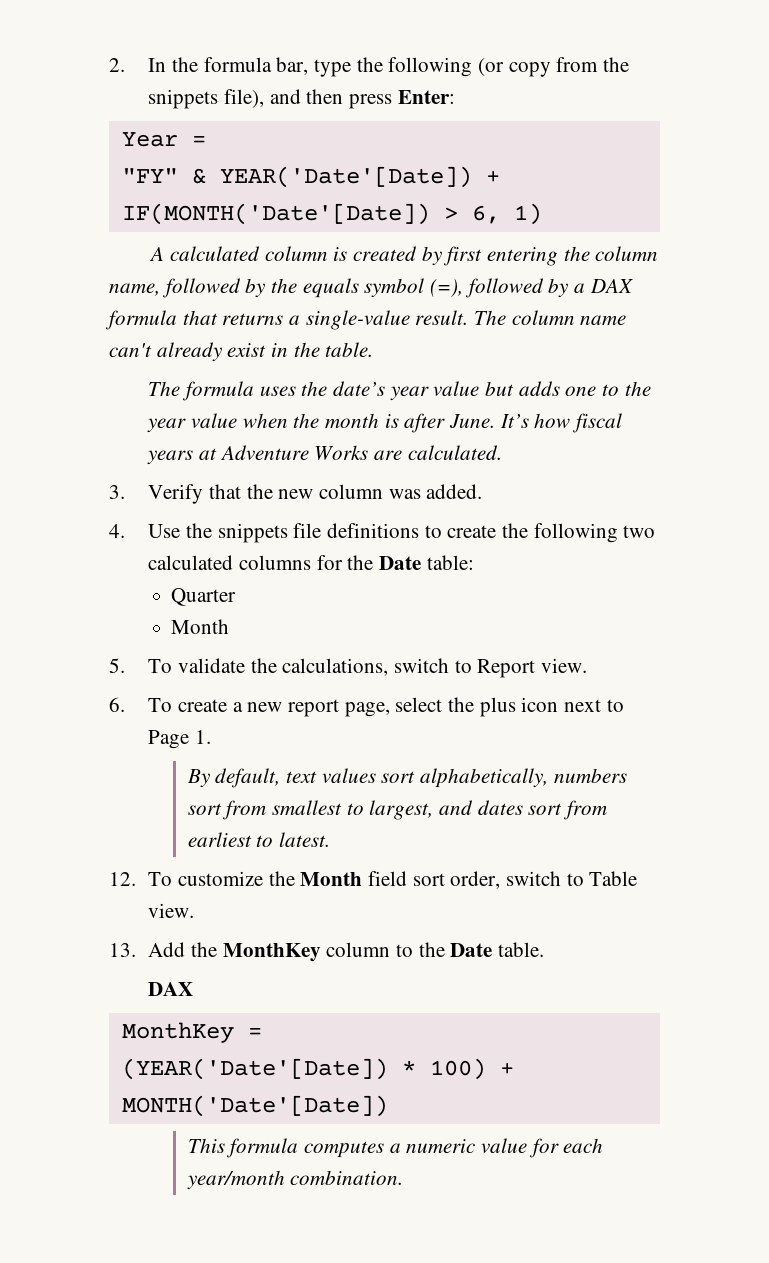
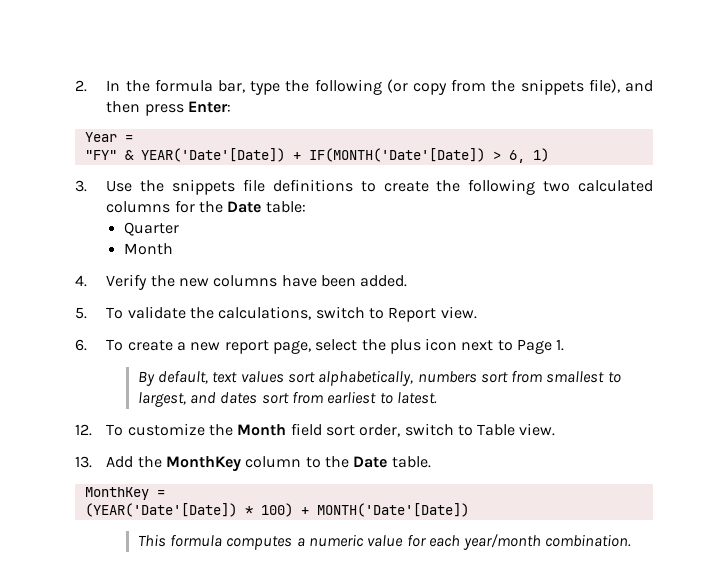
[149,246,659,266] [109,278,633,298] [105,310,627,330] [109,342,374,362] [148,381,651,401] [147,413,623,433] [147,445,502,465] [109,484,483,504] [109,524,125,538] A calculated column is created by first entering the column name, followed by the equals symbol (=), followed by a DAX formula that returns a single-value result. The column name can't already exist in the table. // The formula uses the date’s year value but adds one to the year value when the month is after June. It’s how fiscal years at Adventure Works are calculated. // 3. Verify that the new column was added. // 4. -> [75,180,87,192] 3.
(230, 626) none -> [75,274,408,290] // 4. Verify the new columns have been added.
[148,982,194,996] // DAX -> (431, 462) none

